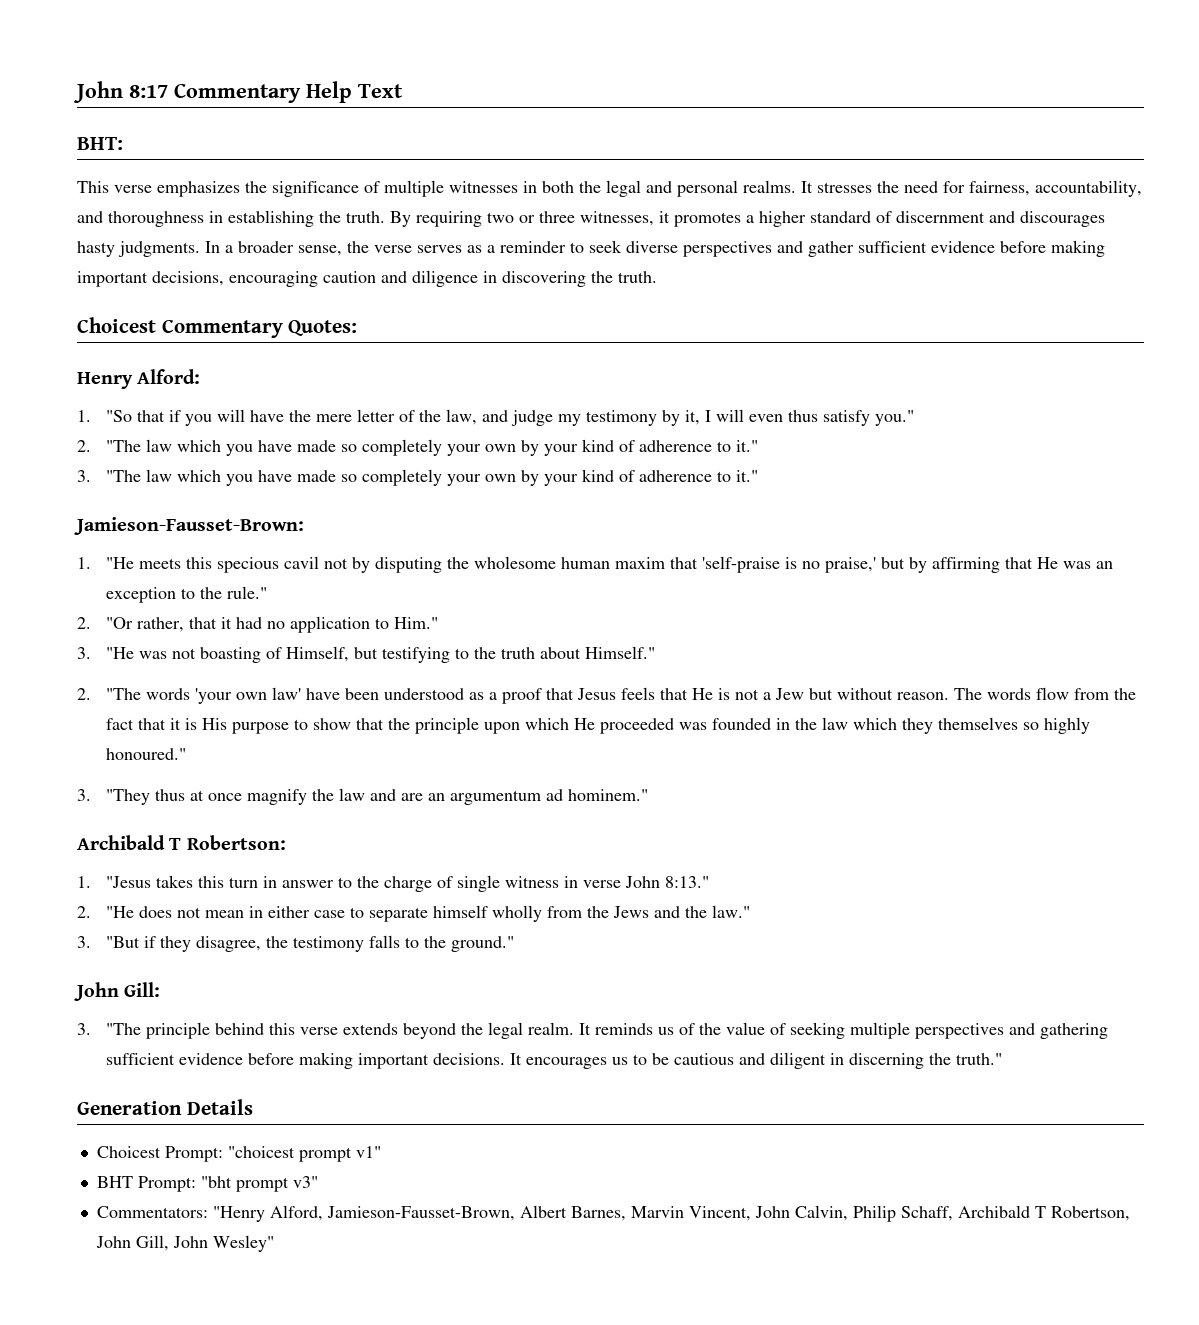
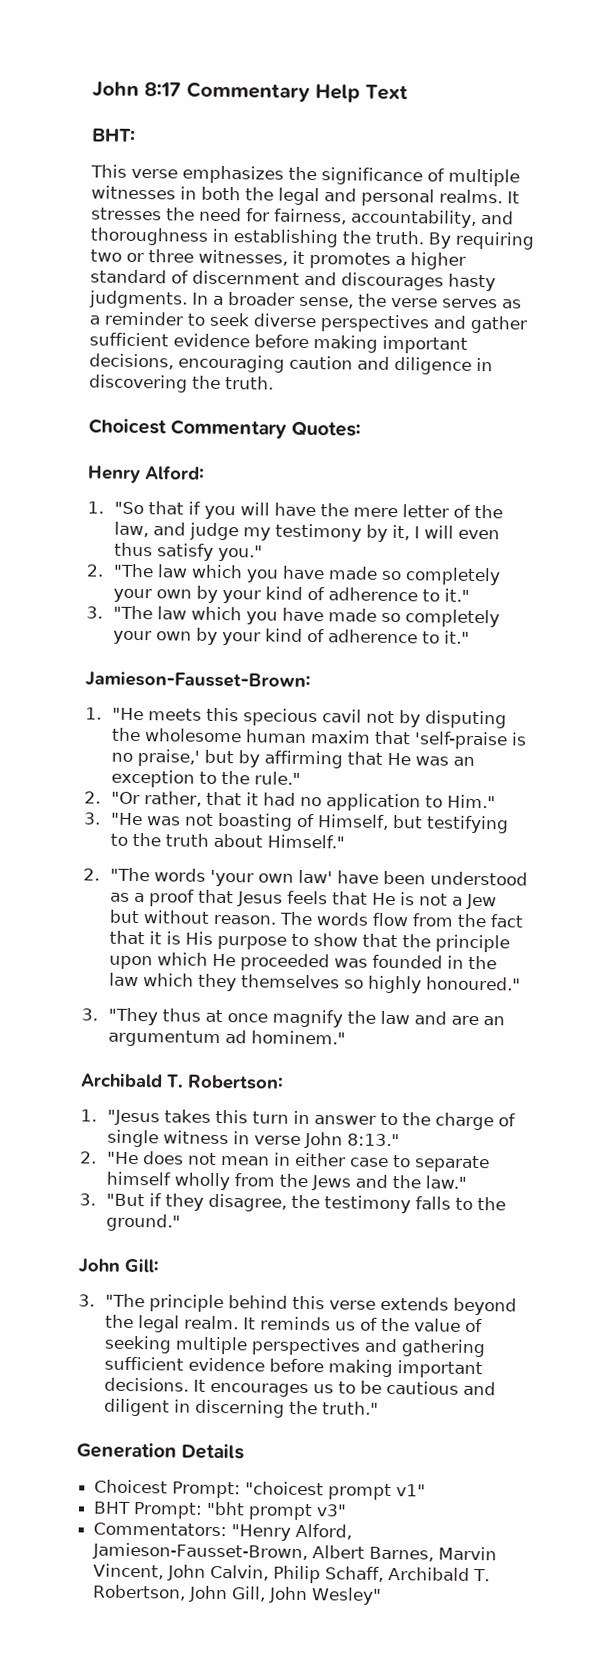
[169,838,182,850] T -> [166,1074,184,1088] T.
[1034,1206,1046,1218] T -> [473,1569,491,1582] T.

